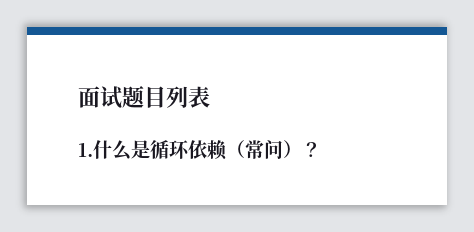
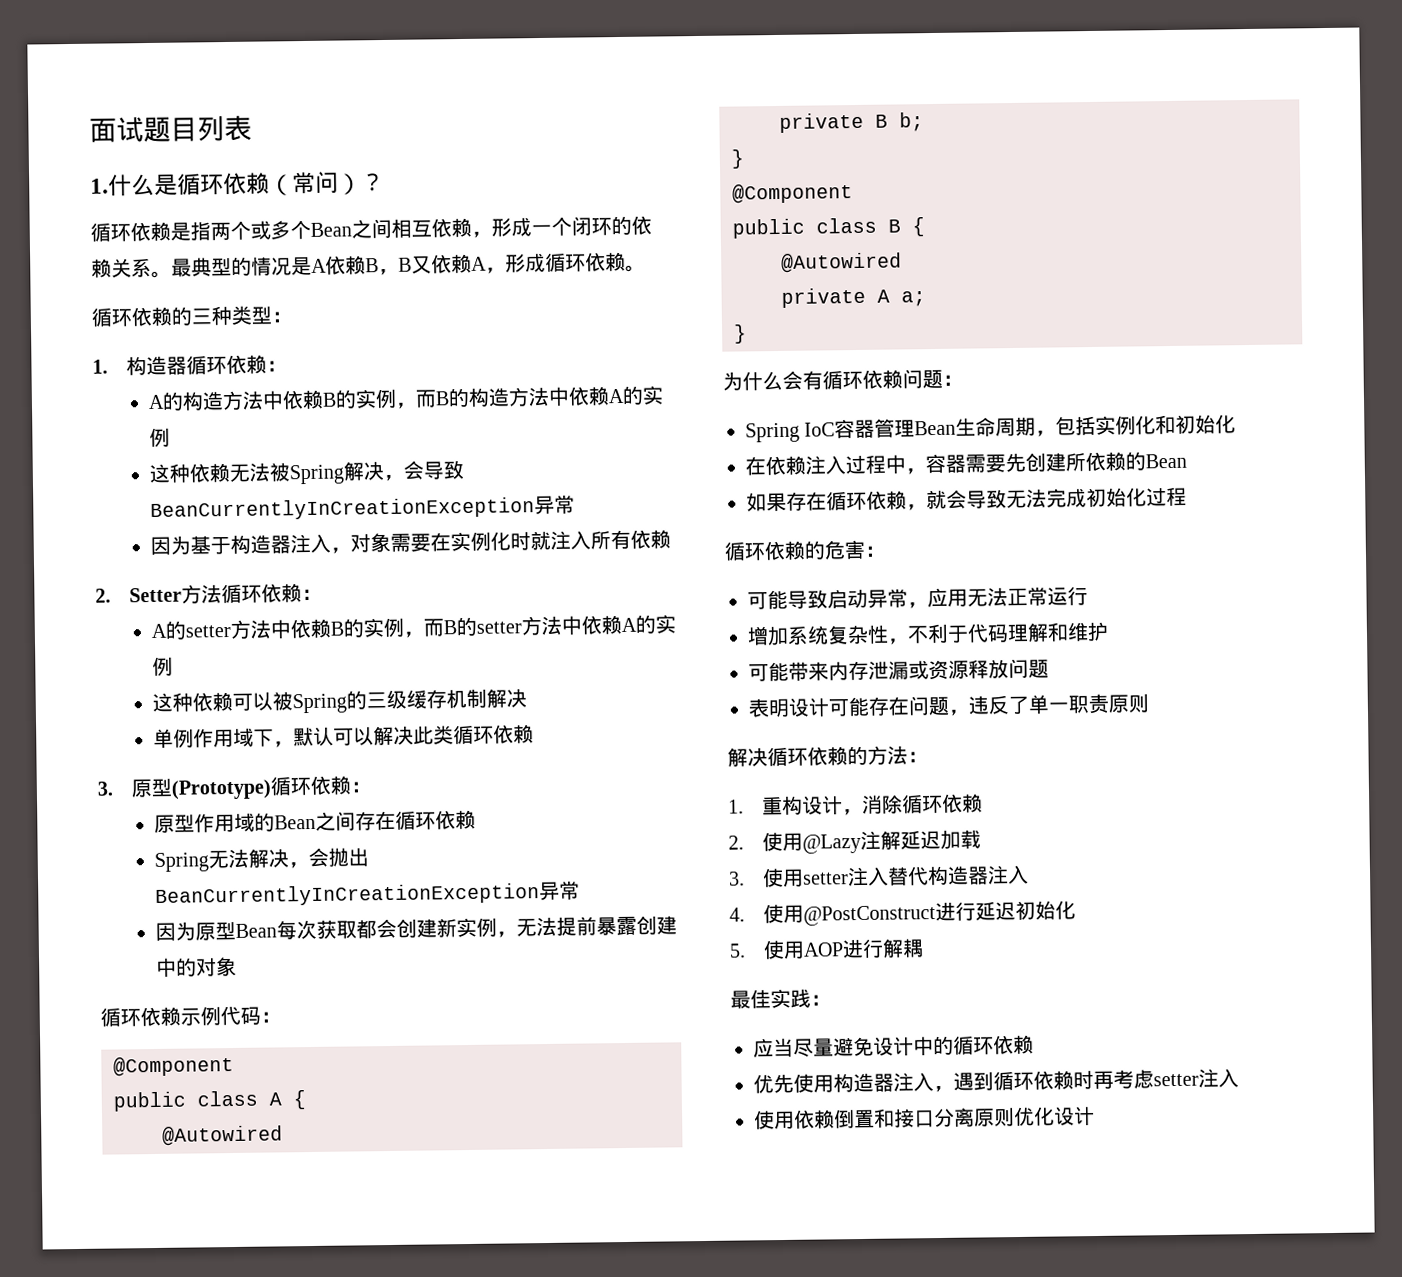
(321, 149) none -> [90,215,652,242] [91,251,646,278] [91,305,292,327] [92,354,287,376] [147,385,664,411] [148,427,170,448] [148,460,464,485] [149,494,575,522] [149,529,671,556] [95,583,322,604] [150,614,676,640] [151,656,173,677] [151,688,527,714] [152,724,534,748] [97,775,371,800] [153,809,476,833] [153,847,369,872] [154,880,580,907] [154,915,677,941] [155,956,237,977] [100,1005,281,1027] [113,1055,234,1077] [113,1090,306,1112] [162,1125,283,1146] [779,112,924,133] [731,149,745,169] [732,183,853,204] [732,217,925,239] [781,252,902,273] [781,287,926,308] [734,324,747,344] [722,369,963,391] [745,414,1237,443] [745,451,1187,476] [746,486,1187,512] [724,539,885,561] [747,586,1088,610] [747,621,1109,647] [748,658,1049,682] [748,693,1149,718] [727,745,928,767] [728,793,983,816] [728,829,981,854] [728,864,1029,888] [729,900,1076,926] [729,938,924,960] [730,988,831,1009] [753,1034,1034,1058] [753,1068,1239,1094] [754,1106,1095,1130] // 循环依赖是指两个或多个Bean之间相互依赖，形成一个闭环的依赖关系。最典型的情况是A依赖B，B又依赖A，形成循环依赖。 // 循环依赖的三种类型： // 1.构造器循环依赖： // A的构造方法中依赖B的实例，而B的构造方法中依赖A的实例 // 这种依赖无法被Spring解决，会导致BeanCurrentlyInCreationException异常 // 因为基于构造器注入，对象需要在实例化时就注入所有依赖 // 2. Setter方法循环依赖： // A的setter方法中依赖B的实例，而B的setter方法中依赖A的实例 // 这种依赖可以被Spring的三级缓存机制解决 // 单例作用域下，默认可以解决此类循环依赖 // 3.原型(Prototype)循环依赖： // 原型作用域的Bean之间存在循环依赖 // Spring无法解决，会抛出BeanCurrentlyInCreationException异常 // 因为原型Bean每次获取都会创建新实例，无法提前暴露创建中的对象 // 循环依赖示例代码： // @Component // public class A { // @Autowired // private B b; // } // @Component // public class B { // @Autowired // private A a; // } // 为什么会有循环依赖问题： // Spring IoC容器管理Bean生命周期，包括实例化和初始化 // 在依赖注入过程中，容器需要先创建所依赖的Bean // 如果存在循环依赖，就会导致无法完成初始化过程 // 循环依赖的危害： // 可能导致启动异常，应用无法正常运行 // 增加系统复杂性，不利于代码理解和维护 // 可能带来内存泄漏或资源释放问题 // 表明设计可能存在问题，违反了单一职责原则 // 解决循环依赖的方法： // 1.重构设计，消除循环依赖 // 2.使用@Lazy注解延迟加载 // 3.使用setter注入替代构造器注入 // 4.使用@PostConstruct进行延迟初始化 // 5.使用AOP进行解耦 // 最佳实践： // 应当尽量避免设计中的循环依赖 // 优先使用构造器注入，遇到循环依赖时再考虑setter注入 // 使用依赖倒置和接口分离原则优化设计

